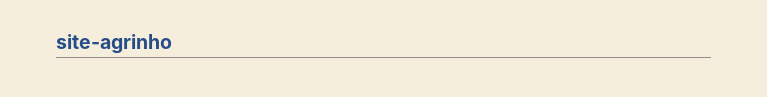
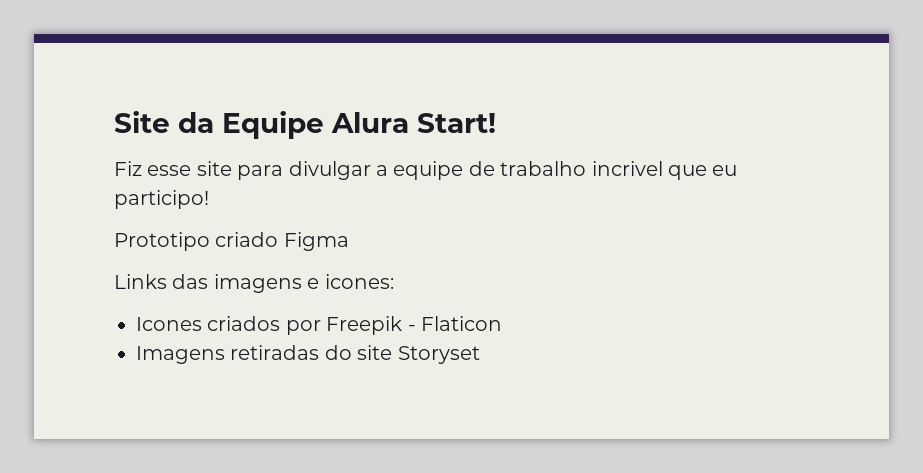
[56,34,172,54] site-agrinho -> [114,111,496,139] [114,161,738,180] [114,190,209,209] [114,232,349,251] [114,274,394,293] [136,316,502,335] [136,345,480,364] Site da Equipe Alura Start! // Fiz esse site para divulgar a equipe de trabalho incrivel que eu participo! // Prototipo criado Figma // Links das imagens e icones: // Icones criados por Freepik - Flaticon // Imagens retiradas do site Storyset

